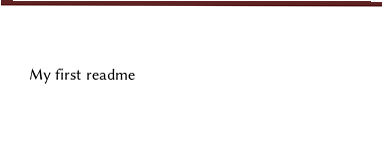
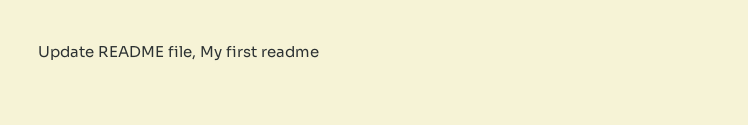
(28, 76) none -> [38,45,197,60] Update README file,

